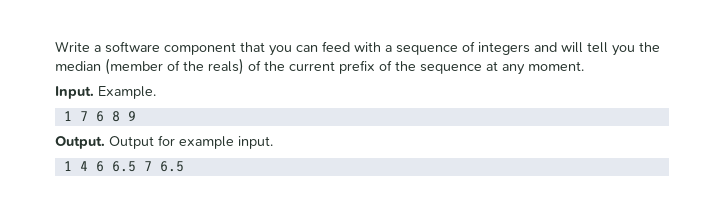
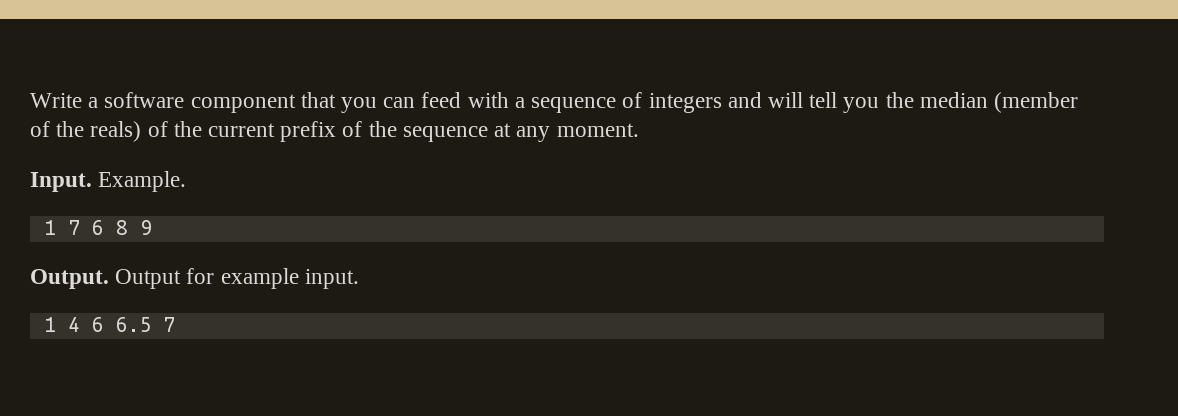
[159,161,184,172] 6.5 -> (175, 324) none

